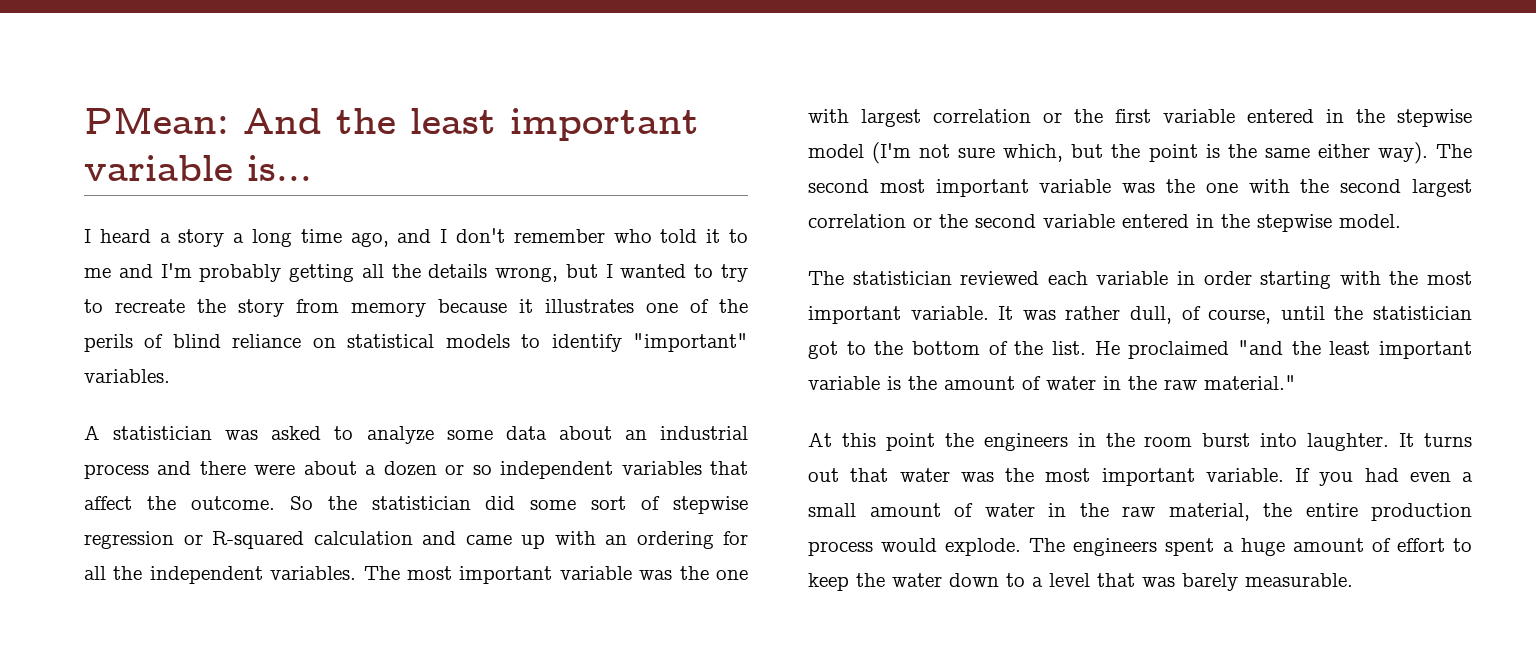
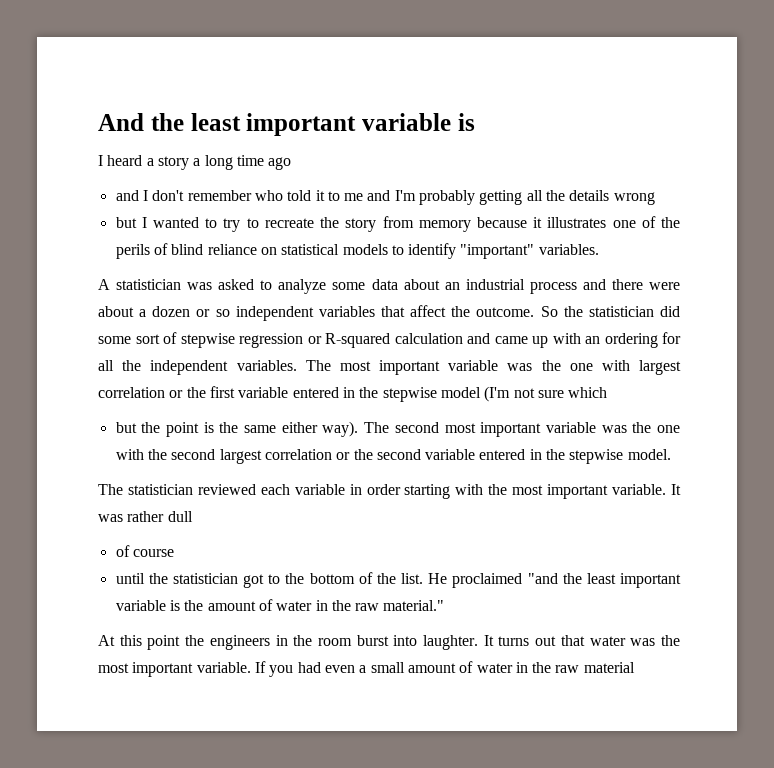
[84,107,229,134] PMean: -> (98, 122) none
[247,155,312,181] is... -> [457,113,475,131] is
[350,232,389,247] ago, -> [268,157,292,170] ago //
[495,267,559,282] wrong, -> [613,192,655,205] wrong //
[1003,144,1064,162] which, -> [568,387,608,398] which //
[1130,306,1272,324] dull, of course, -> [167,511,193,522] [115,545,174,557] dull // of course //
[1168,503,1472,521] [808,538,1472,556] [808,573,1353,591] material, the entire production process would explode. The engineers spent a huge amount of effort to keep the water down to a level that was barely measurable. -> [583,662,635,673] material

